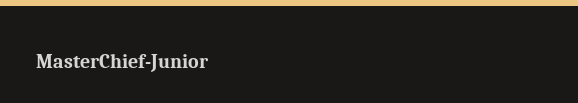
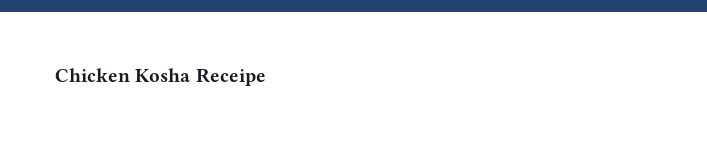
[36,53,209,72] MasterChief-Junior -> [55,68,266,86] Chicken Kosha Receipe

